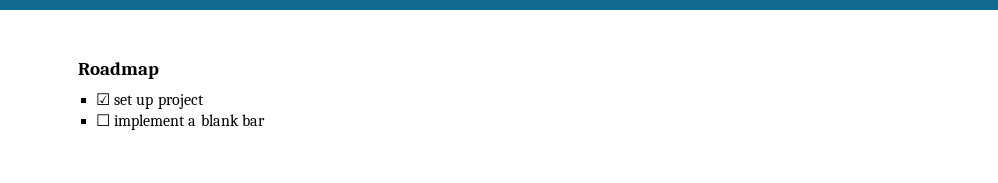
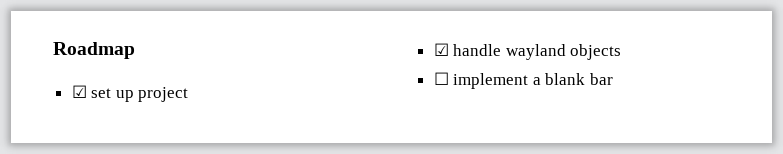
(204, 101) none -> [433,43,622,60] // ☑ handle wayland objects

